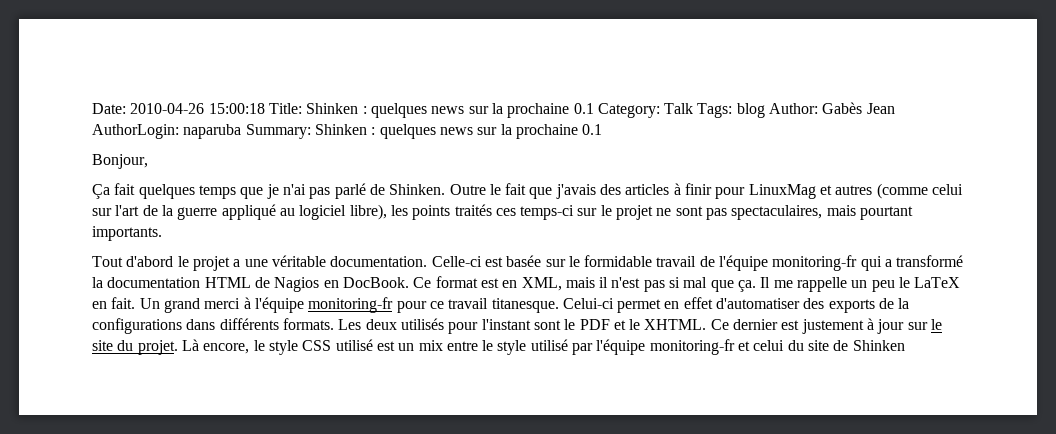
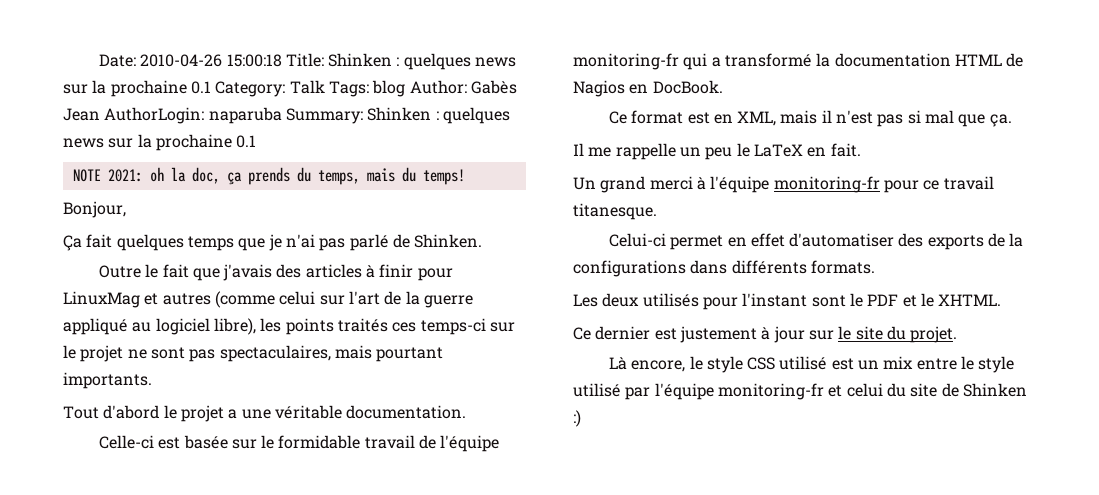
(603, 129) none -> [72,167,465,185] // NOTE 2021: oh la doc, ça prends du temps, mais du temps!
(446, 189) none -> (483, 241) //
(428, 261) none -> (467, 412) //
(409, 282) none -> (723, 87) //
(757, 286) none -> (1012, 120) //
(136, 303) none -> (861, 150) //
(559, 305) none -> (657, 211) //
(334, 324) none -> (875, 267) //
(707, 324) none -> (1002, 300) //
(178, 347) none -> (958, 334) //
(905, 345) none -> [573,410,581,427] :)

